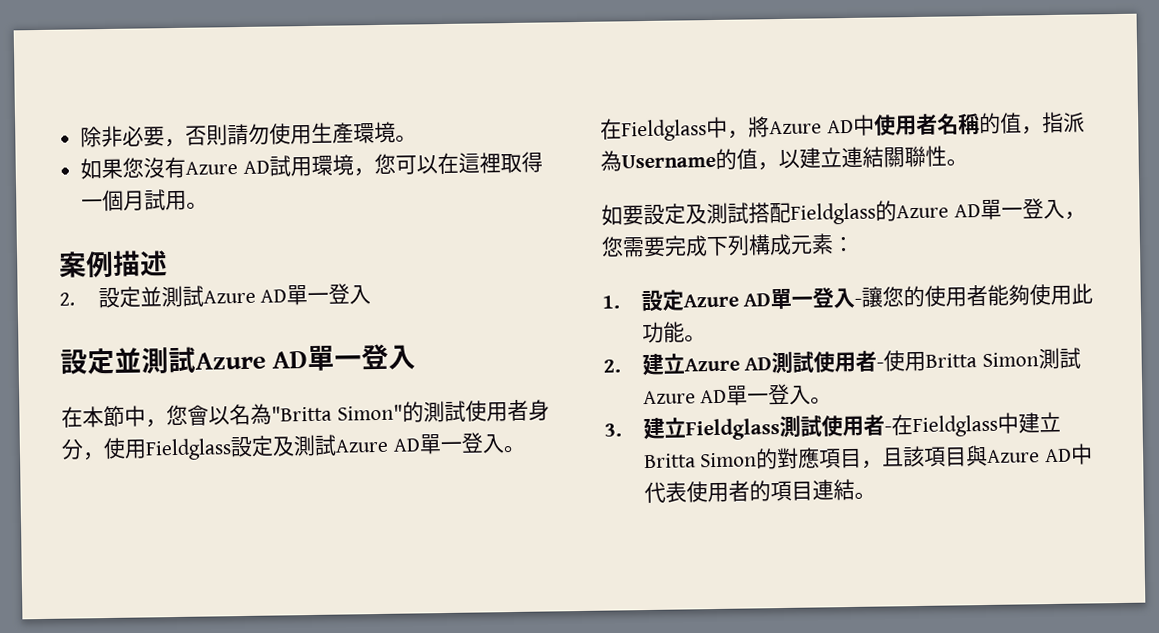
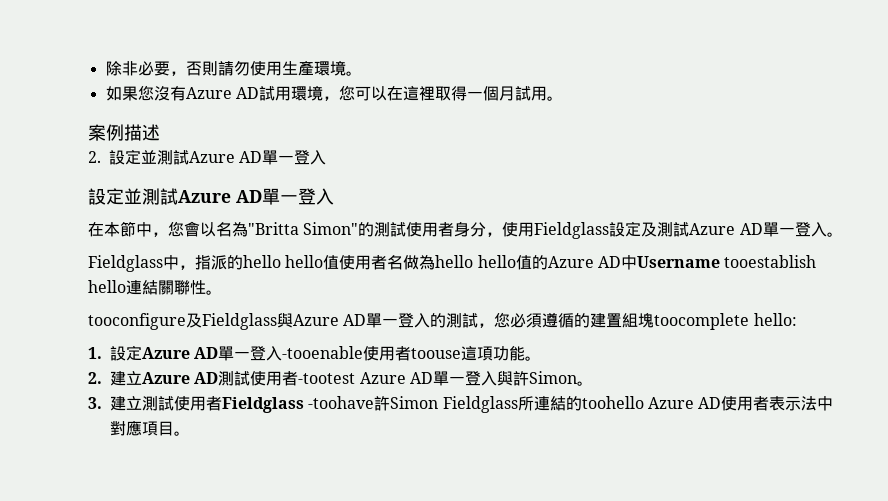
[600,118,622,140] 在 -> (843, 234) none
[748,111,1085,138] [600,145,968,172] [601,198,1086,226] [601,233,855,258] 將Azure AD中使用者名稱的值，指派為Username的值，以建立連結關聯性。 // 如要設定及測試搭配Fieldglass的Azure AD單一登入，您需要完成下列構成元素： -> [195,255,817,270] [88,280,222,295] [88,312,797,330] 指派的hello hello值使用者名做為hello hello值的Azure AD中Username tooestablish hello連結關聯性。 // tooconfigure及Fieldglass與Azure AD單一登入的測試，您必須遵循的建置組塊toocomplete hello:
[854,283,1094,308] -讓您的使用者能夠使用此 -> [282,345,494,361] -tooenable使用者toouse這項
[876,347,1081,372] [642,383,812,406] -使用Britta Simon測試Azure AD單一登入 -> [298,371,577,386] -tootest Azure AD單一登入與許Simon
[684,411,1061,441] [643,443,1093,470] [643,478,855,504] Fieldglass測試使用者-在Fieldglass中建立Britta Simon的對應項目，且該項目與Azure AD中代表使用者的項目連結 -> [142,396,834,413] [110,420,174,436] 測試使用者Fieldglass -toohave許Simon Fieldglass所連結的toohello Azure AD使用者表示法中對應項目

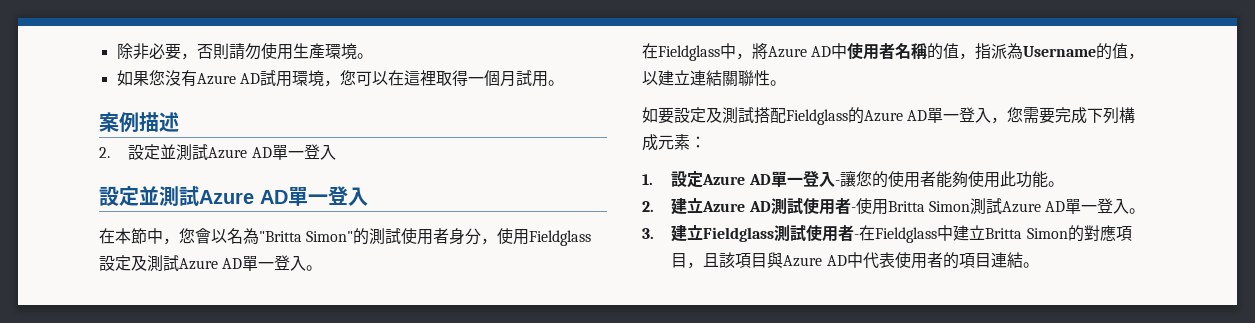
(843, 234) none -> [642,43,658,59] 在
[195,255,817,270] [88,280,222,295] [88,312,797,330] 指派的hello hello值使用者名做為hello hello值的Azure AD中Username tooestablish hello連結關聯性。 // tooconfigure及Fieldglass與Azure AD單一登入的測試，您必須遵循的建置組塊toocomplete hello: -> [752,43,1145,60] [642,70,786,87] [642,107,1136,125] [642,134,706,151] 將Azure AD中使用者名稱的值，指派為Username的值，以建立連結關聯性。 // 如要設定及測試搭配Fieldglass的Azure AD單一登入，您需要完成下列構成元素：
[282,345,494,361] -tooenable使用者toouse這項 -> [834,171,1016,188] -讓您的使用者能夠使用此
[298,371,577,386] -tootest Azure AD單一登入與許Simon -> [850,198,1130,215] -使用Britta Simon測試Azure AD單一登入
[142,396,834,413] [110,420,174,436] 測試使用者Fieldglass -toohave許Simon Fieldglass所連結的toohello Azure AD使用者表示法中對應項目 -> [703,225,1132,243] [671,252,1023,269] Fieldglass測試使用者-在Fieldglass中建立Britta Simon的對應項目，且該項目與Azure AD中代表使用者的項目連結

